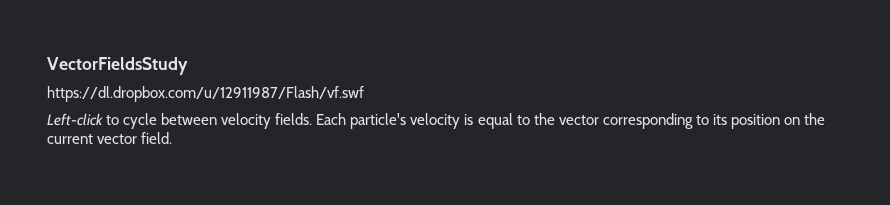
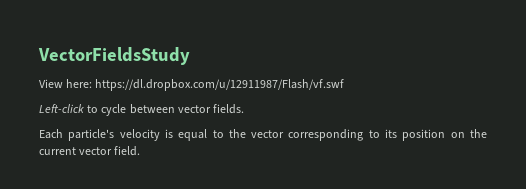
(188, 66) none -> [39,79,93,88] View here:
[221,113,272,129] velocity -> [177,105,211,113] vector
(313, 119) none -> (245, 109) //

